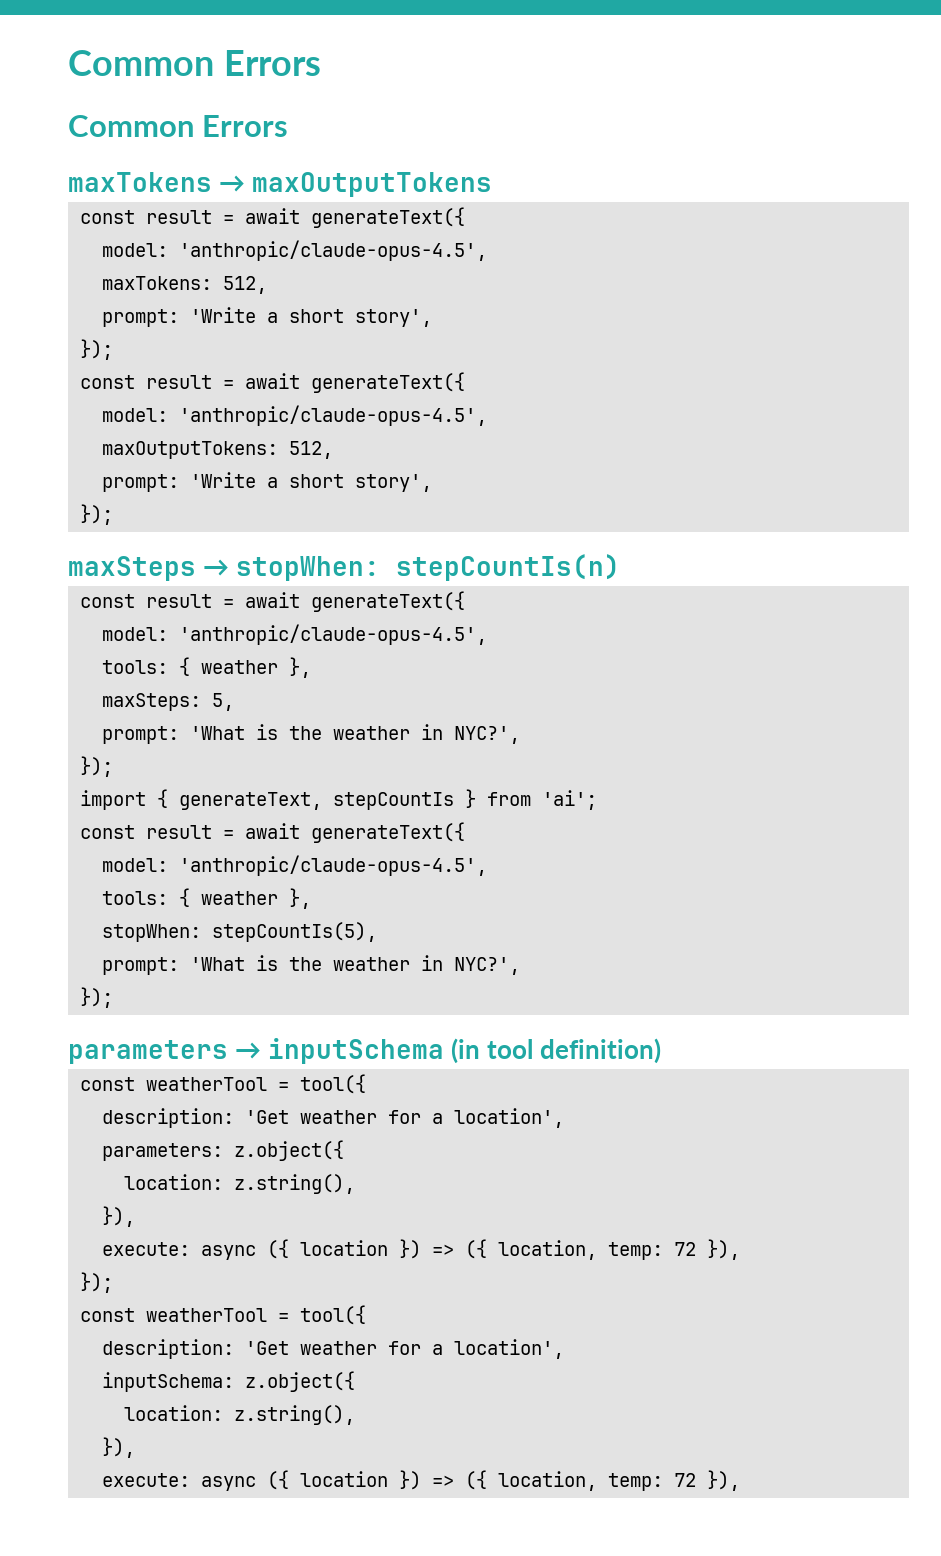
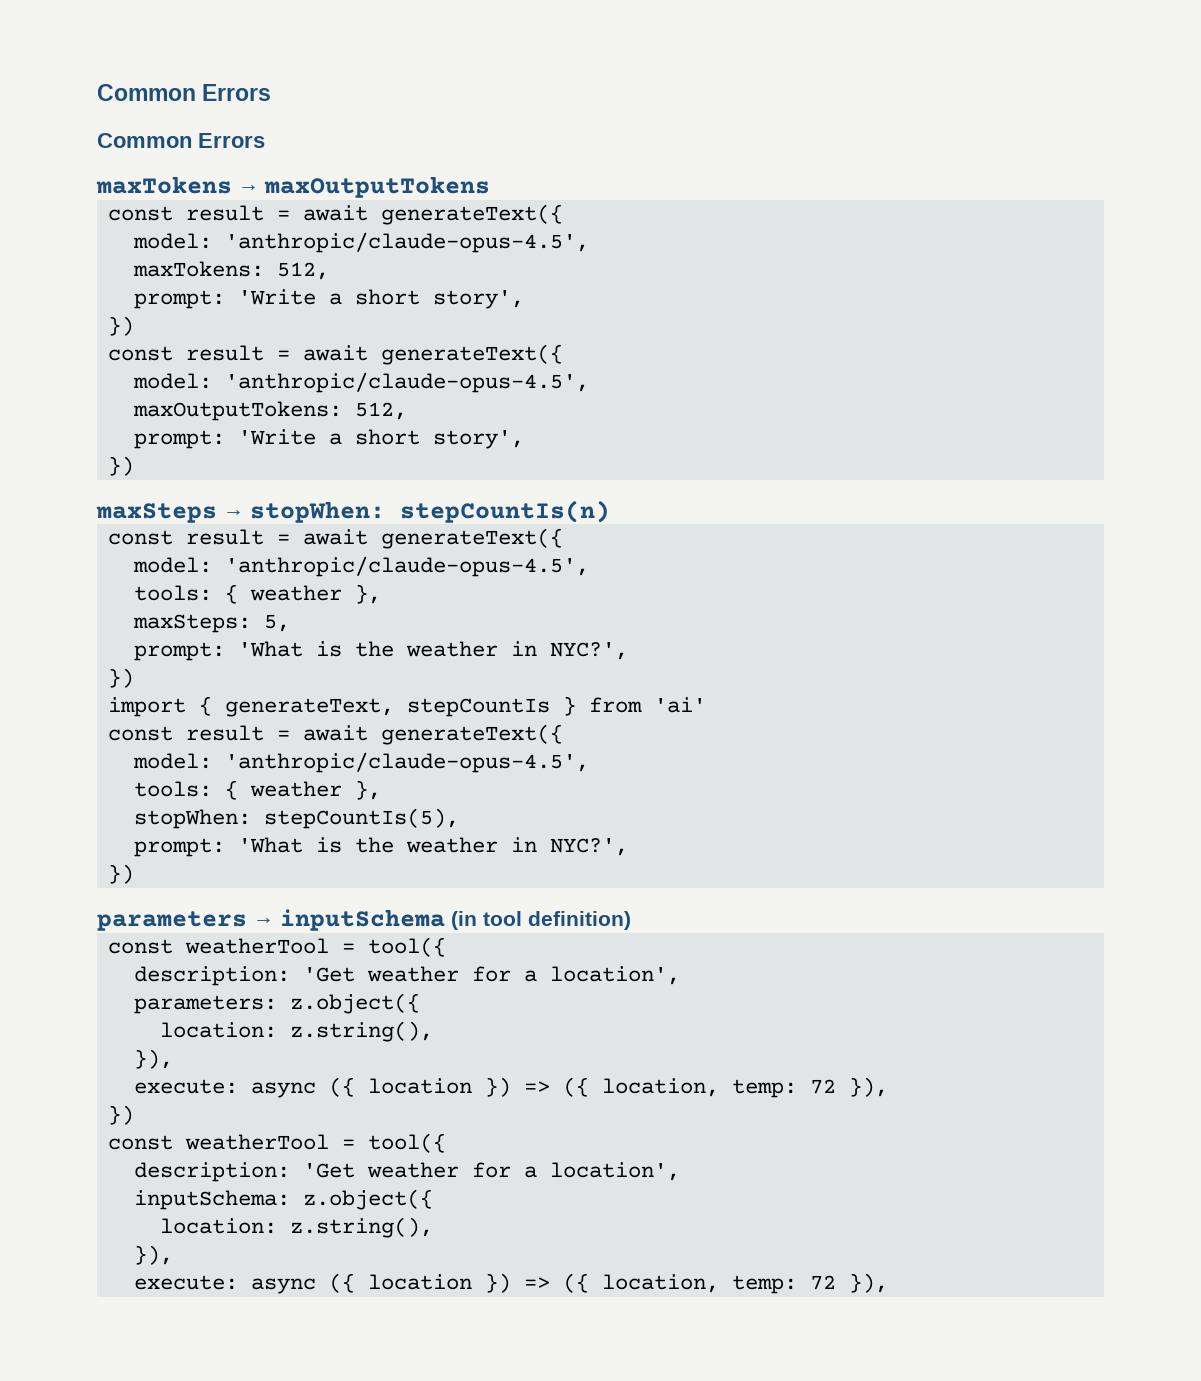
[79,339,113,360] }); -> [108,316,135,336] })
[79,504,113,525] }); -> [108,456,135,476] })
[79,756,113,777] }); -> [108,668,135,688] })
[541,790,597,810] 'ai'; -> [654,697,707,713] 'ai'
[79,987,113,1008] }); -> [108,864,135,884] })
[79,1272,113,1293] }); -> [108,1105,135,1125] })

